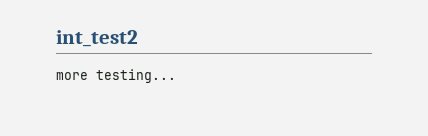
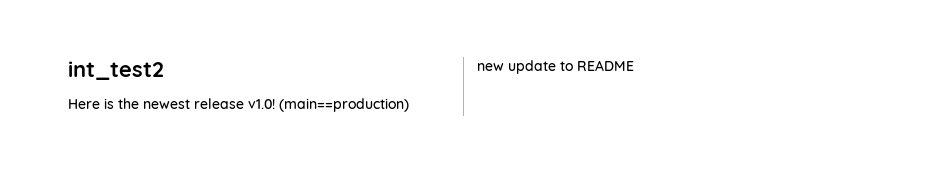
[56,69,176,83] more testing... -> [68,98,409,112] [477,60,634,74] Here is the newest release v1.0! (main==production) // new update to README

